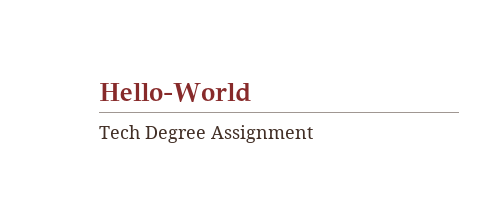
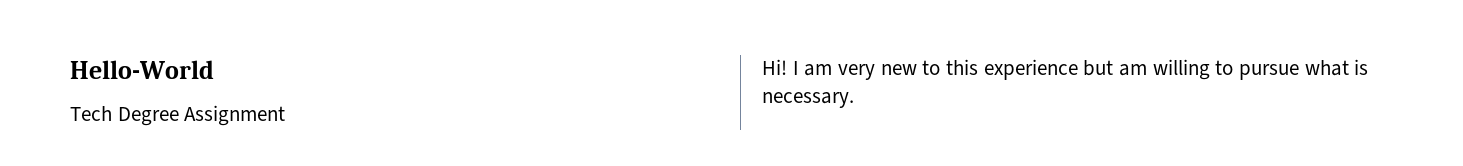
(313, 134) none -> [762,59,1369,80] [762,92,854,108] // Hi! I am very new to this experience but am willing to pursue what is necessary.

